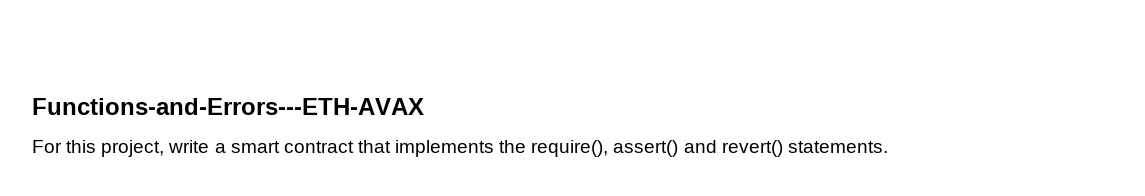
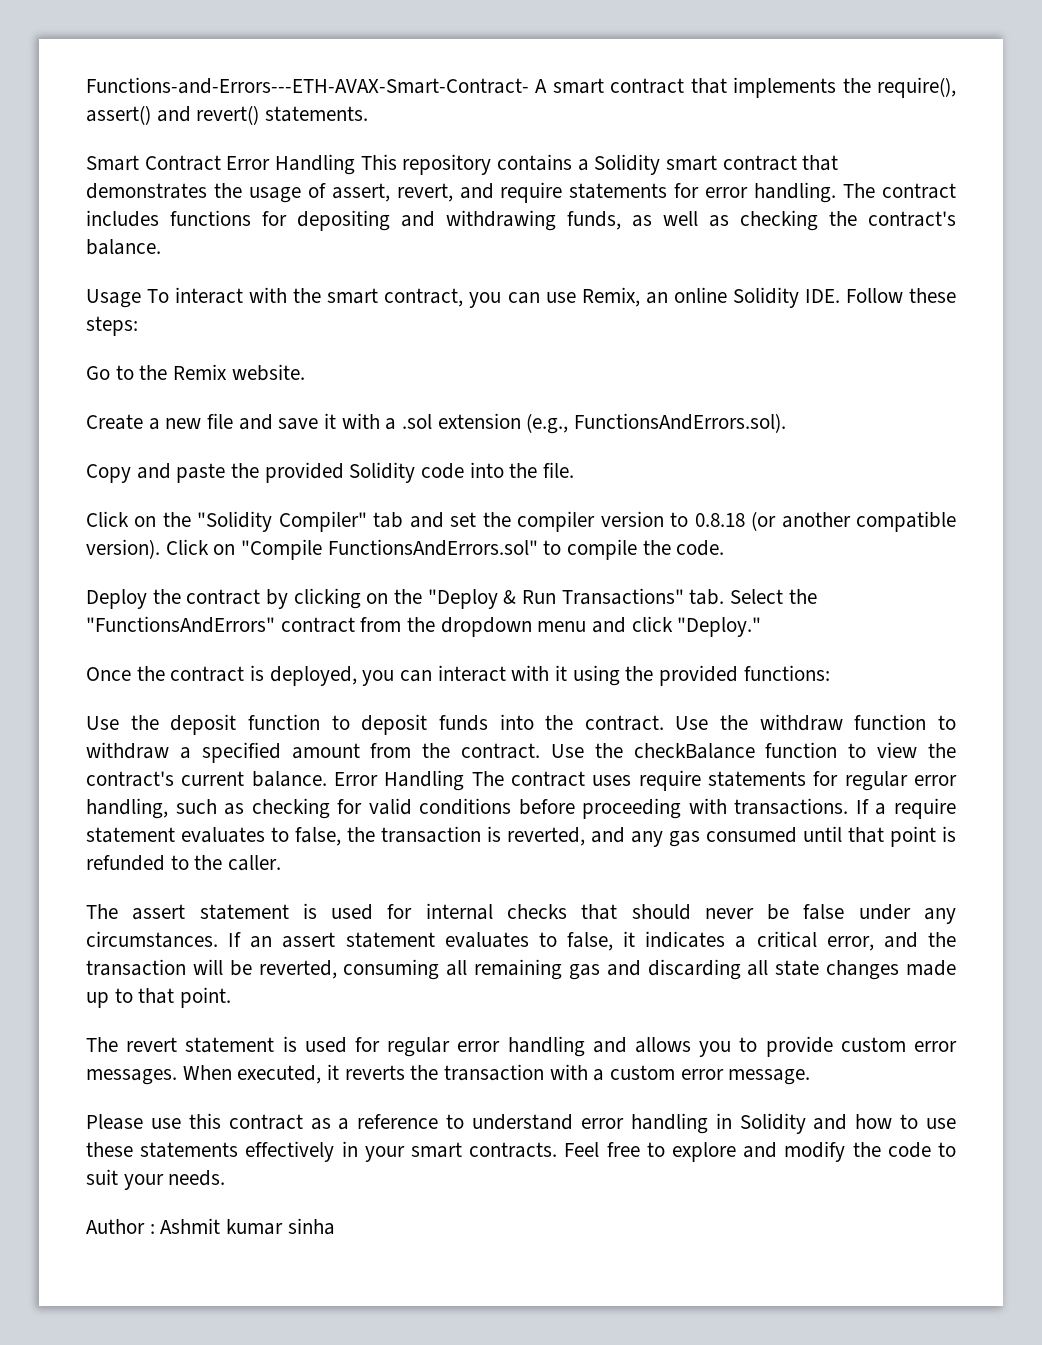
[32,98,424,115] [32,140,226,157] Functions-and-Errors---ETH-AVAX // For this project, write a -> [86,77,548,94] Functions-and-Errors---ETH-AVAX-Smart-Contract- A
(888, 147) none -> [86,154,839,175] [86,182,956,203] [86,210,956,231] [86,239,161,255] [86,287,956,308] [86,316,138,336] [86,364,305,381] [86,413,787,434] [86,462,575,483] [86,511,956,532] [86,539,725,560] [86,588,817,609] [86,616,762,637] [86,665,830,686] [86,714,956,735] [86,742,956,763] [86,770,958,791] [86,798,957,819] [86,826,956,847] [86,855,282,871] [86,903,957,924] [86,931,956,951] [86,959,956,980] [86,987,232,1008] [86,1036,958,1057] [86,1064,811,1085] [86,1113,956,1134] [86,1141,957,1162] [86,1169,226,1190] [86,1218,335,1235] // Smart Contract Error Handling This repository contains a Solidity smart contract that demonstrates the usage of assert, revert, and require statements for error handling. The contract includes functions for depositing and withdrawing funds, as well as checking the contract's balance. // Usage To interact with the smart contract, you can use Remix, an online Solidity IDE. Follow these steps: // Go to the Remix website. // Create a new file and save it with a .sol extension (e.g., FunctionsAndErrors.sol). // Copy and paste the provided Solidity code into the file. // Click on the "Solidity Compiler" tab and set the compiler version to 0.8.18 (or another compatible version). Click on "Compile FunctionsAndErrors.sol" to compile the code. // Deploy the contract by clicking on the "Deploy & Run Transactions" tab. Select the "FunctionsAndErrors" contract from the dropdown menu and click "Deploy." // Once the contract is deployed, you can interact with it using the provided functions: // Use the deposit function to deposit funds into the contract. Use the withdraw function to withdraw a specified amount from the contract. Use the checkBalance function to view the contract's current balance. Error Handling The contract uses require statements for regular error handling, such as checking for valid conditions before proceeding with transactions. If a require statement evaluates to false, the transaction is reverted, and any gas consumed until that point is refunded to the caller. // The assert statement is used for internal checks that should never be false under any circumstances. If an assert statement evaluates to false, it indicates a critical error, and the transaction will be reverted, consuming all remaining gas and discarding all state changes made up to that point. // The revert statement is used for regular error handling and allows you to provide custom error messages. When executed, it reverts the transaction with a custom error message. // Please use this contract as a reference to understand error handling in Solidity and how to use these statements effectively in your smart contracts. Feel free to explore and modify the code to suit your needs. // Author : Ashmit kumar sinha

